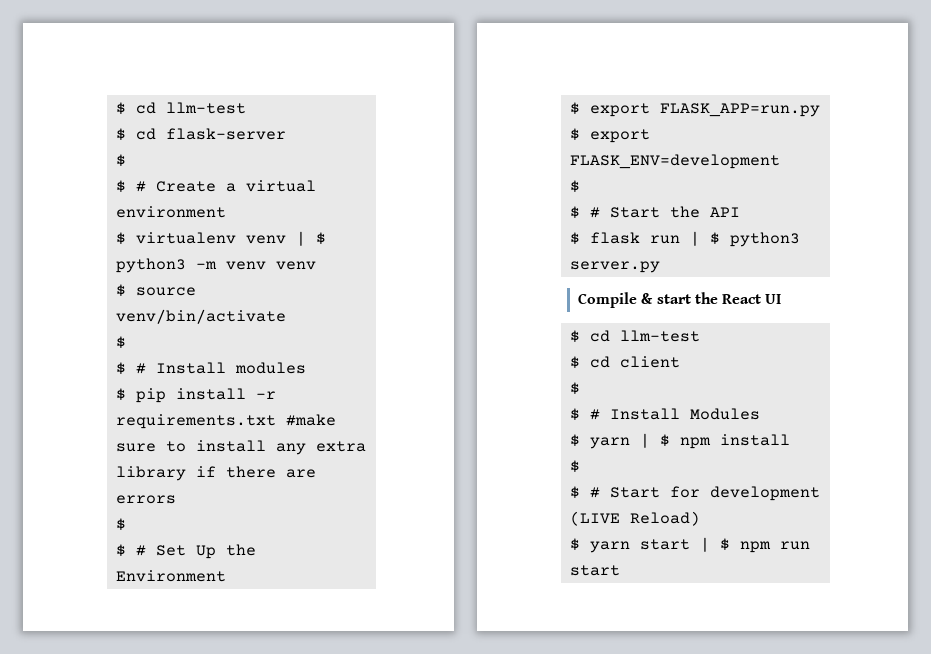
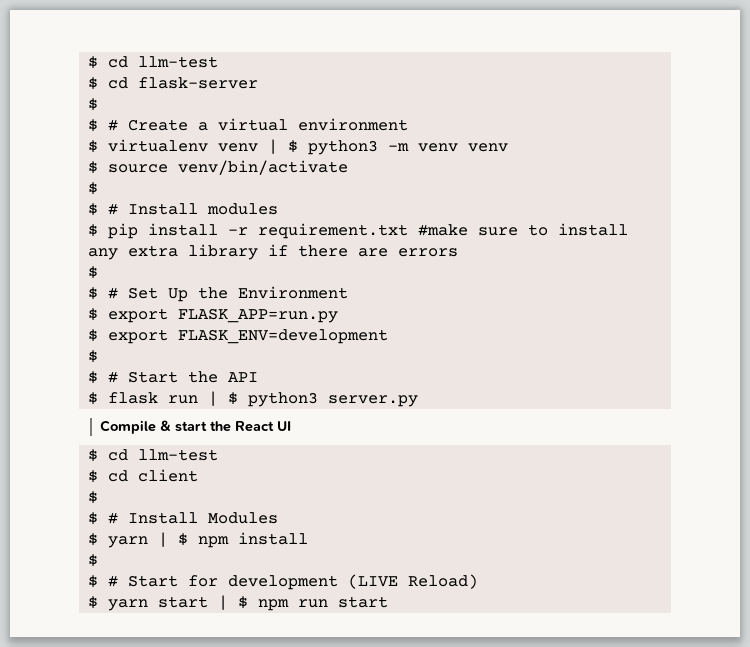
[116,414,277,429] requirements.txt -> [257,223,408,239] requirement.txt

